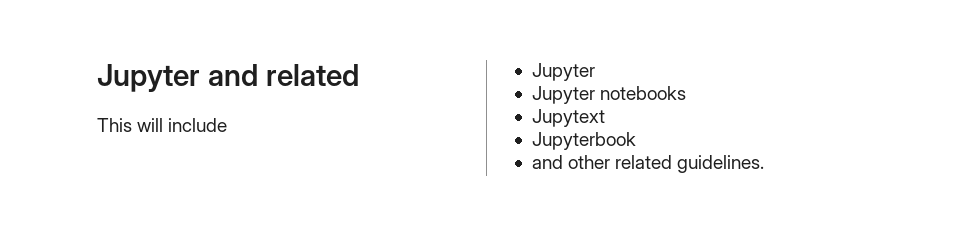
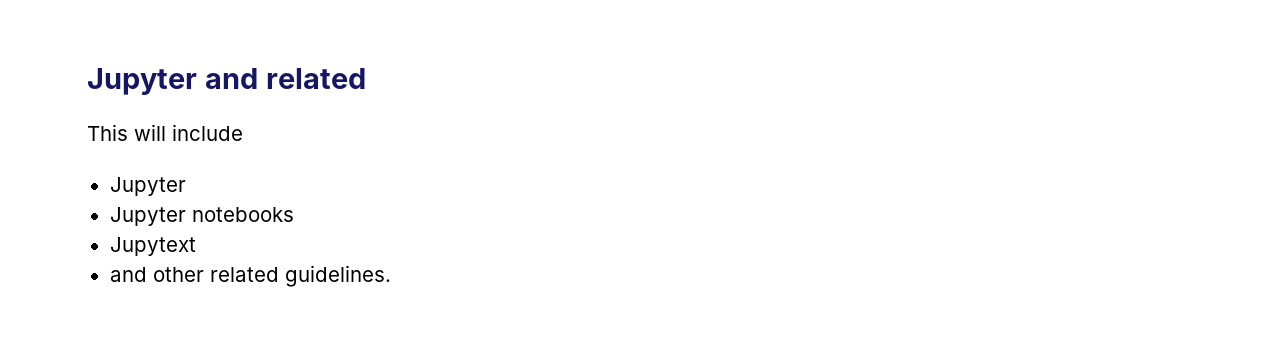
[531,132,636,150] // Jupyterbook -> (196, 246) none

